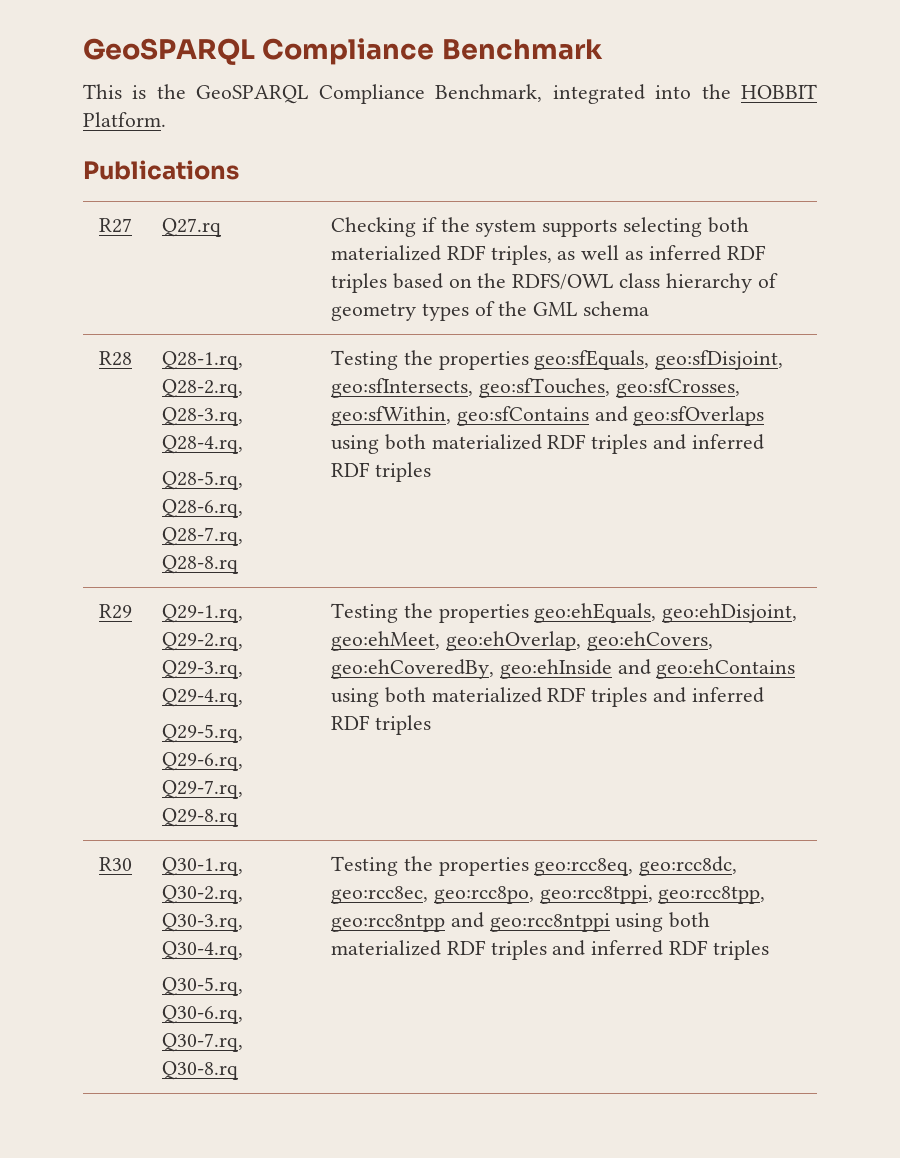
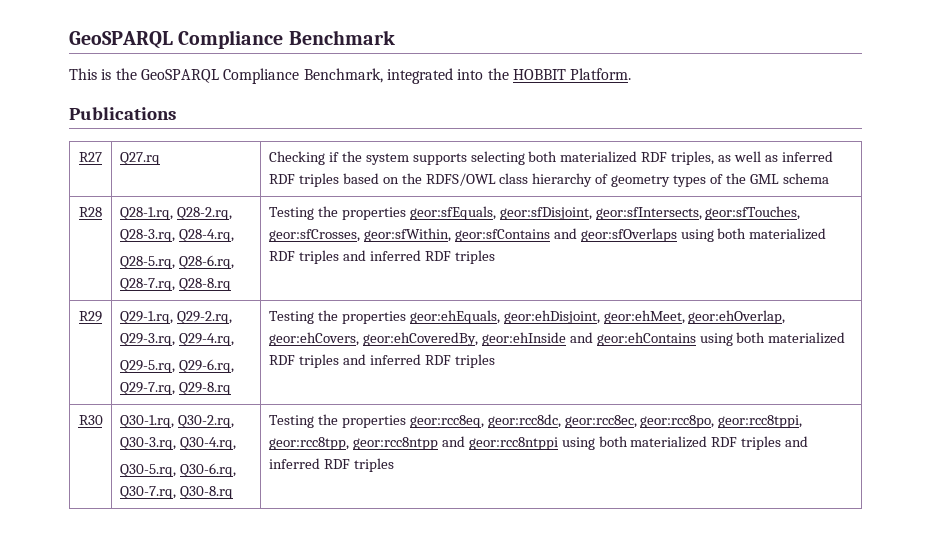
[534,350,784,370] [331,378,740,398] [331,406,765,426] geo:sfEquals, geo:sfDisjoint, geo:sfIntersects, geo:sfTouches, geo:sfCrosses, geo:sfWithin, geo:sfContains and geo:sfOverlaps -> [409,206,801,220] [268,228,677,242] geor:sfEquals, geor:sfDisjoint, geor:sfIntersects, geor:sfTouches, geor:sfCrosses, geor:sfWithin, geor:sfContains and geor:sfOverlaps
[534,603,798,623] [331,631,713,651] [331,659,796,679] geo:ehEquals, geo:ehDisjoint, geo:ehMeet, geo:ehOverlap, geo:ehCovers, geo:ehCoveredBy, geo:ehInside and geo:ehContains -> [409,310,786,324] [268,332,696,346] geor:ehEquals, geor:ehDisjoint, geor:ehMeet, geor:ehOverlap, geor:ehCovers, geor:ehCoveredBy, geor:ehInside and geor:ehContains
[534,856,738,876] [331,885,766,904] [331,912,610,932] geo:rcc8eq, geo:rcc8dc, geo:rcc8ec, geo:rcc8po, geo:rcc8tppi, geo:rcc8tpp, geo:rcc8ntpp and geo:rcc8ntppi -> [409,414,803,428] [268,436,558,450] geor:rcc8eq, geor:rcc8dc, geor:rcc8ec, geor:rcc8po, geor:rcc8tppi, geor:rcc8tpp, geor:rcc8ntpp and geor:rcc8ntppi

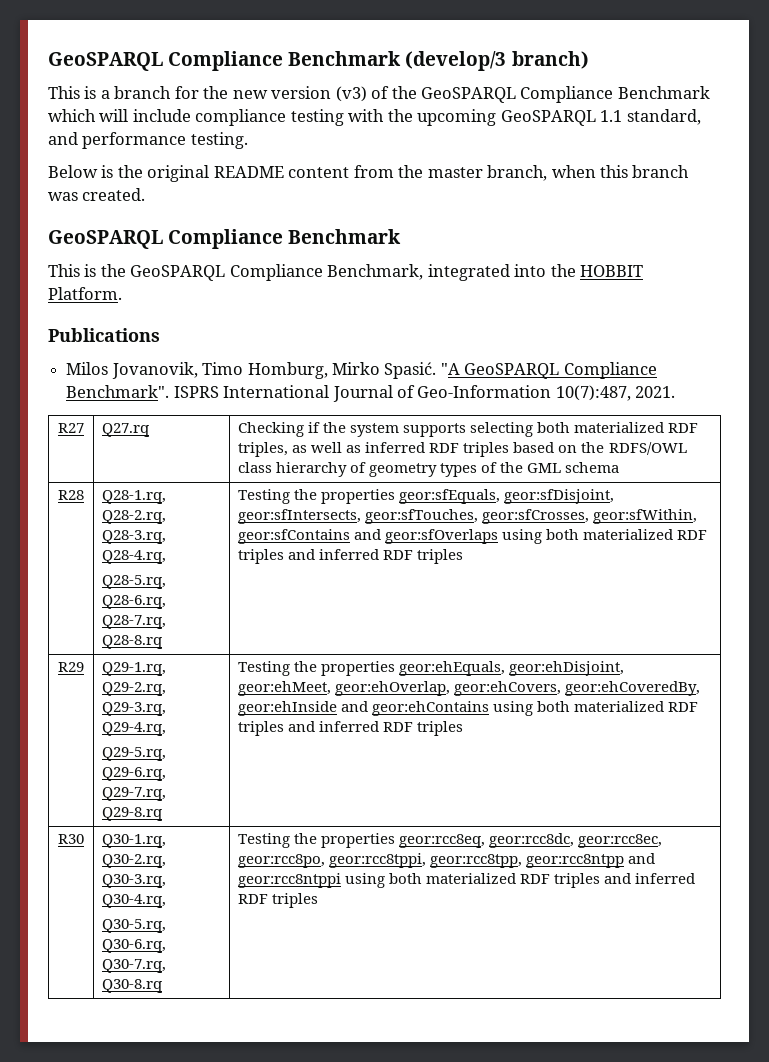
[69,30,395,49] GeoSPARQL Compliance Benchmark -> [48,51,589,71] [48,86,710,103] [48,109,701,126] [48,132,248,149] [48,165,690,182] [48,188,146,201] [48,229,402,249] GeoSPARQL Compliance Benchmark (develop/3 branch) // This is a branch for the new version (v3) of the GeoSPARQL Compliance Benchmark which will include compliance testing with the upcoming GeoSPARQL 1.1 standard, and performance testing. // Below is the original README content from the master branch, when this branch was created. // GeoSPARQL Compliance Benchmark
(176, 113) none -> [66,362,657,379] [66,385,676,402] // Milos Jovanovik, Timo Homburg, Mirko Spasić. "A GeoSPARQL Compliance Benchmark". ISPRS International Journal of Geo-Information 10(7):487, 2021.

